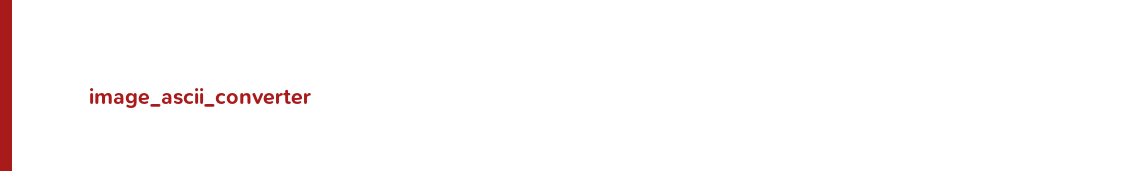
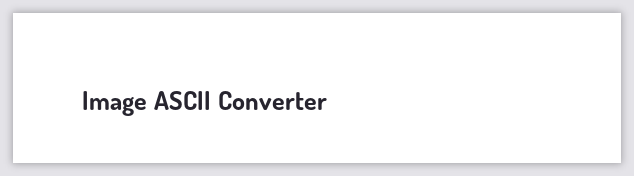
[89,88,311,108] image_ascii_converter -> [82,91,328,116] Image ASCII Converter

